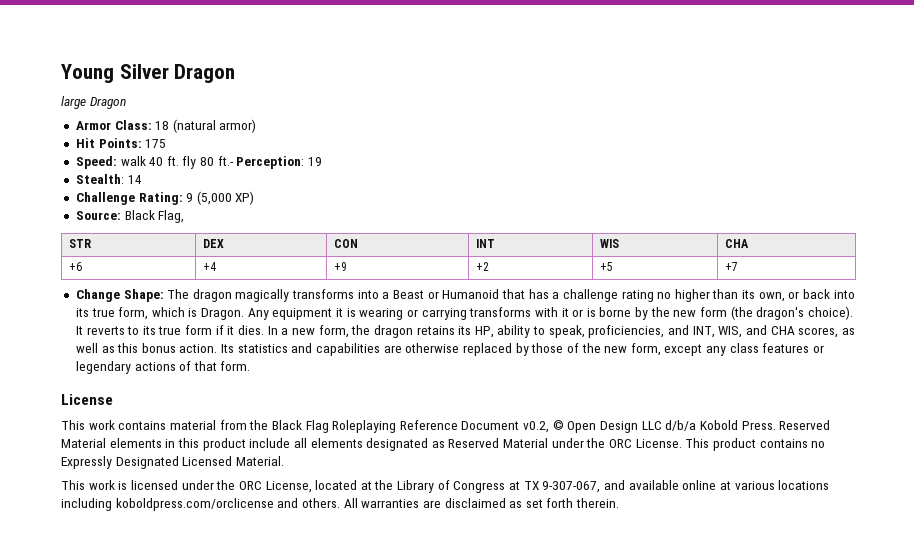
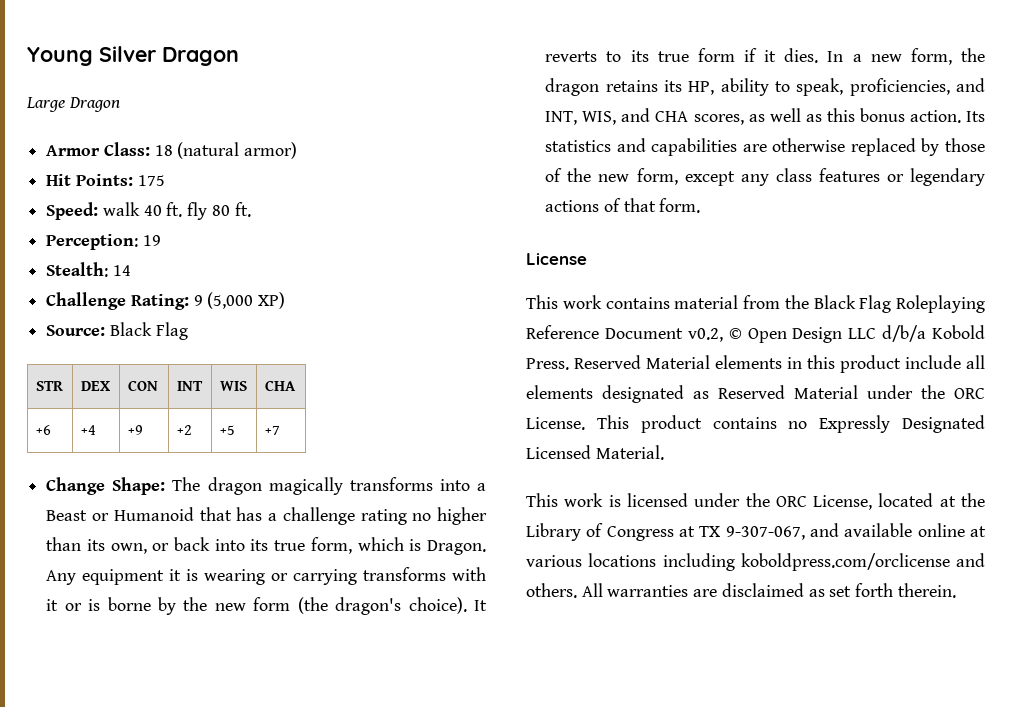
[61,96,86,109] large -> [26,97,65,112] Large
[217,156,234,166] ft.- -> [234,202,251,217] ft. //
[158,210,185,223] Flag, -> [155,322,188,340] Flag

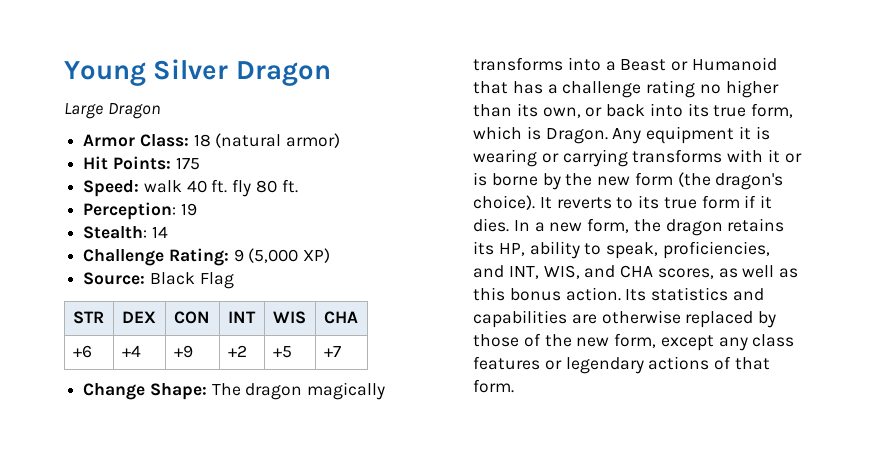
[526,253,587,265] [526,295,985,313] [526,325,985,343] [526,355,985,373] [526,385,985,403] [526,415,985,433] [526,445,664,460] [526,493,985,510] [526,523,986,541] [526,553,985,571] [526,583,956,598] // License // This work contains material from the Black Flag Roleplaying Reference Document v0.2, © Open Design LLC d/b/a Kobold Press. Reserved Material elements in this product include all elements designated as Reserved Material under the ORC License. This product contains no Expressly Designated Licensed Material. // This work is licensed under the ORC License, located at the Library of Congress at TX 9-307-067, and available online at various locations including koboldpress.com/orclicense and others. All warranties are disclaimed as set forth therein. -> (515, 386) none

